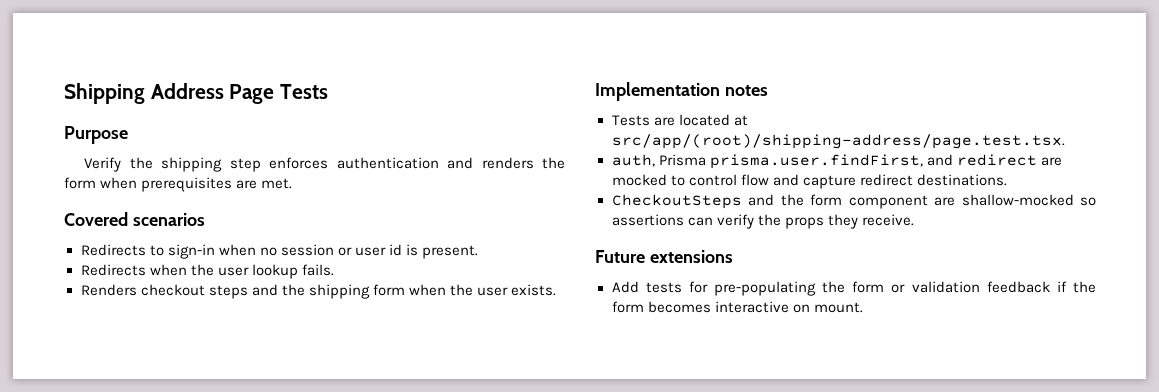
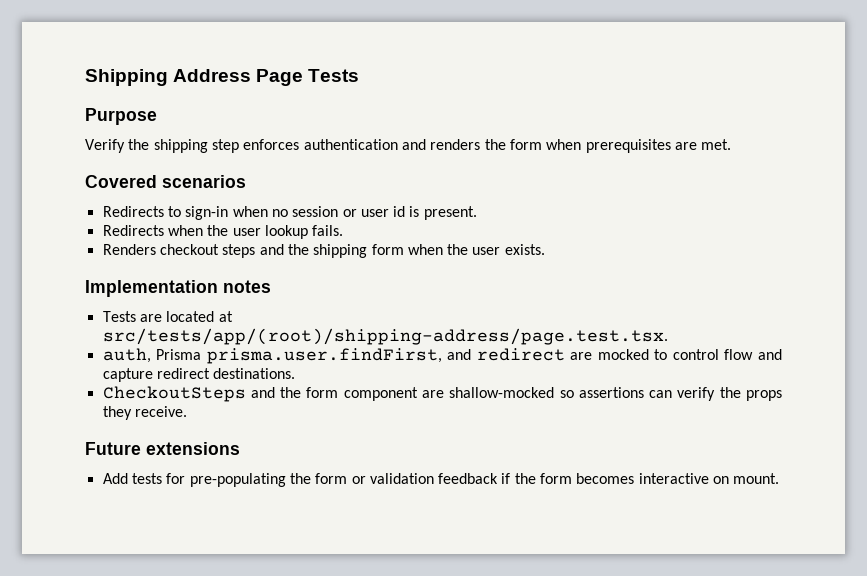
[611,134,1065,149] src/app/(root)/shipping-address/page.test.tsx. -> [102,328,668,345] src/tests/app/(root)/shipping-address/page.test.tsx.

